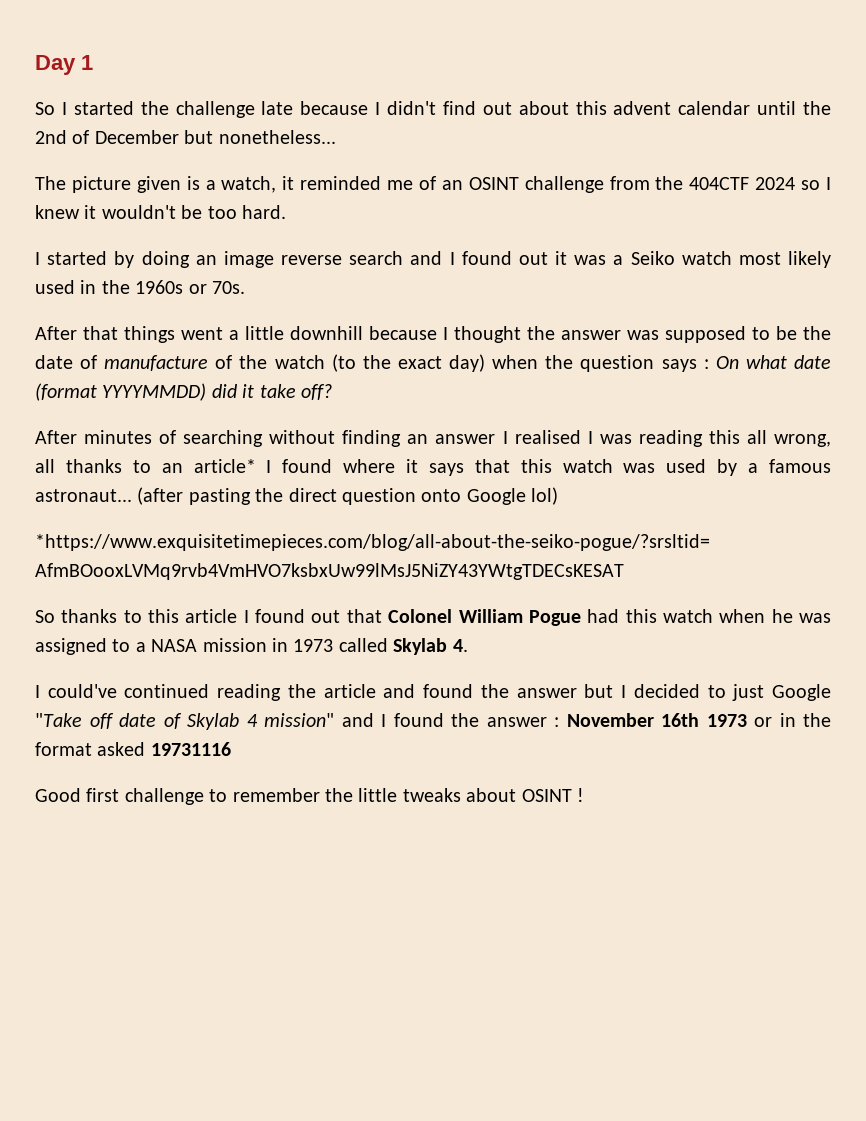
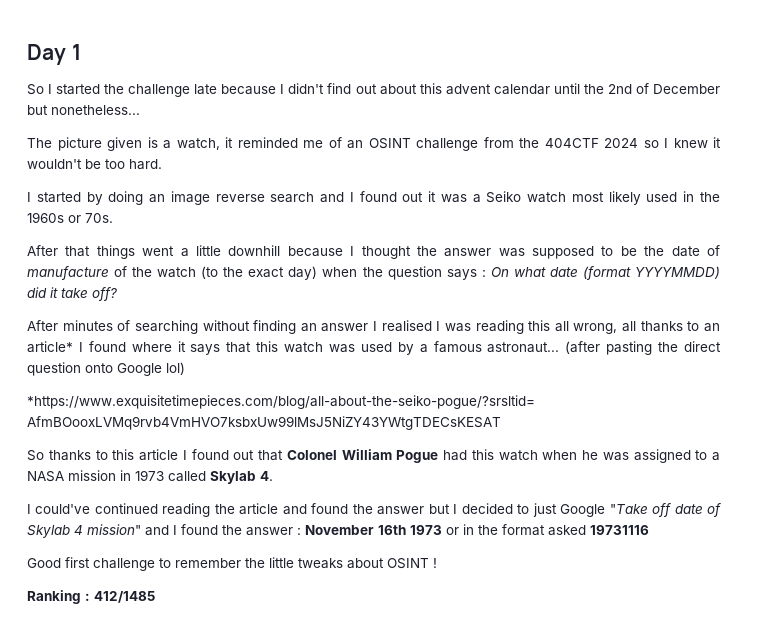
(584, 795) none -> [27,590,155,604] // Ranking : 412/1485

